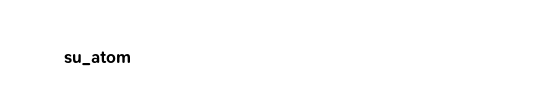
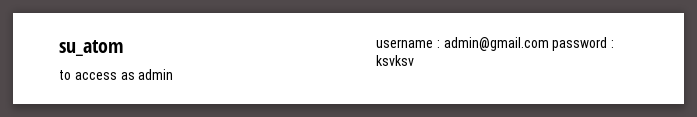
(131, 58) none -> [59,69,174,80] [376,37,615,51] [376,55,414,66] // to access as admin // username : admin@gmail.com password : ksvksv

